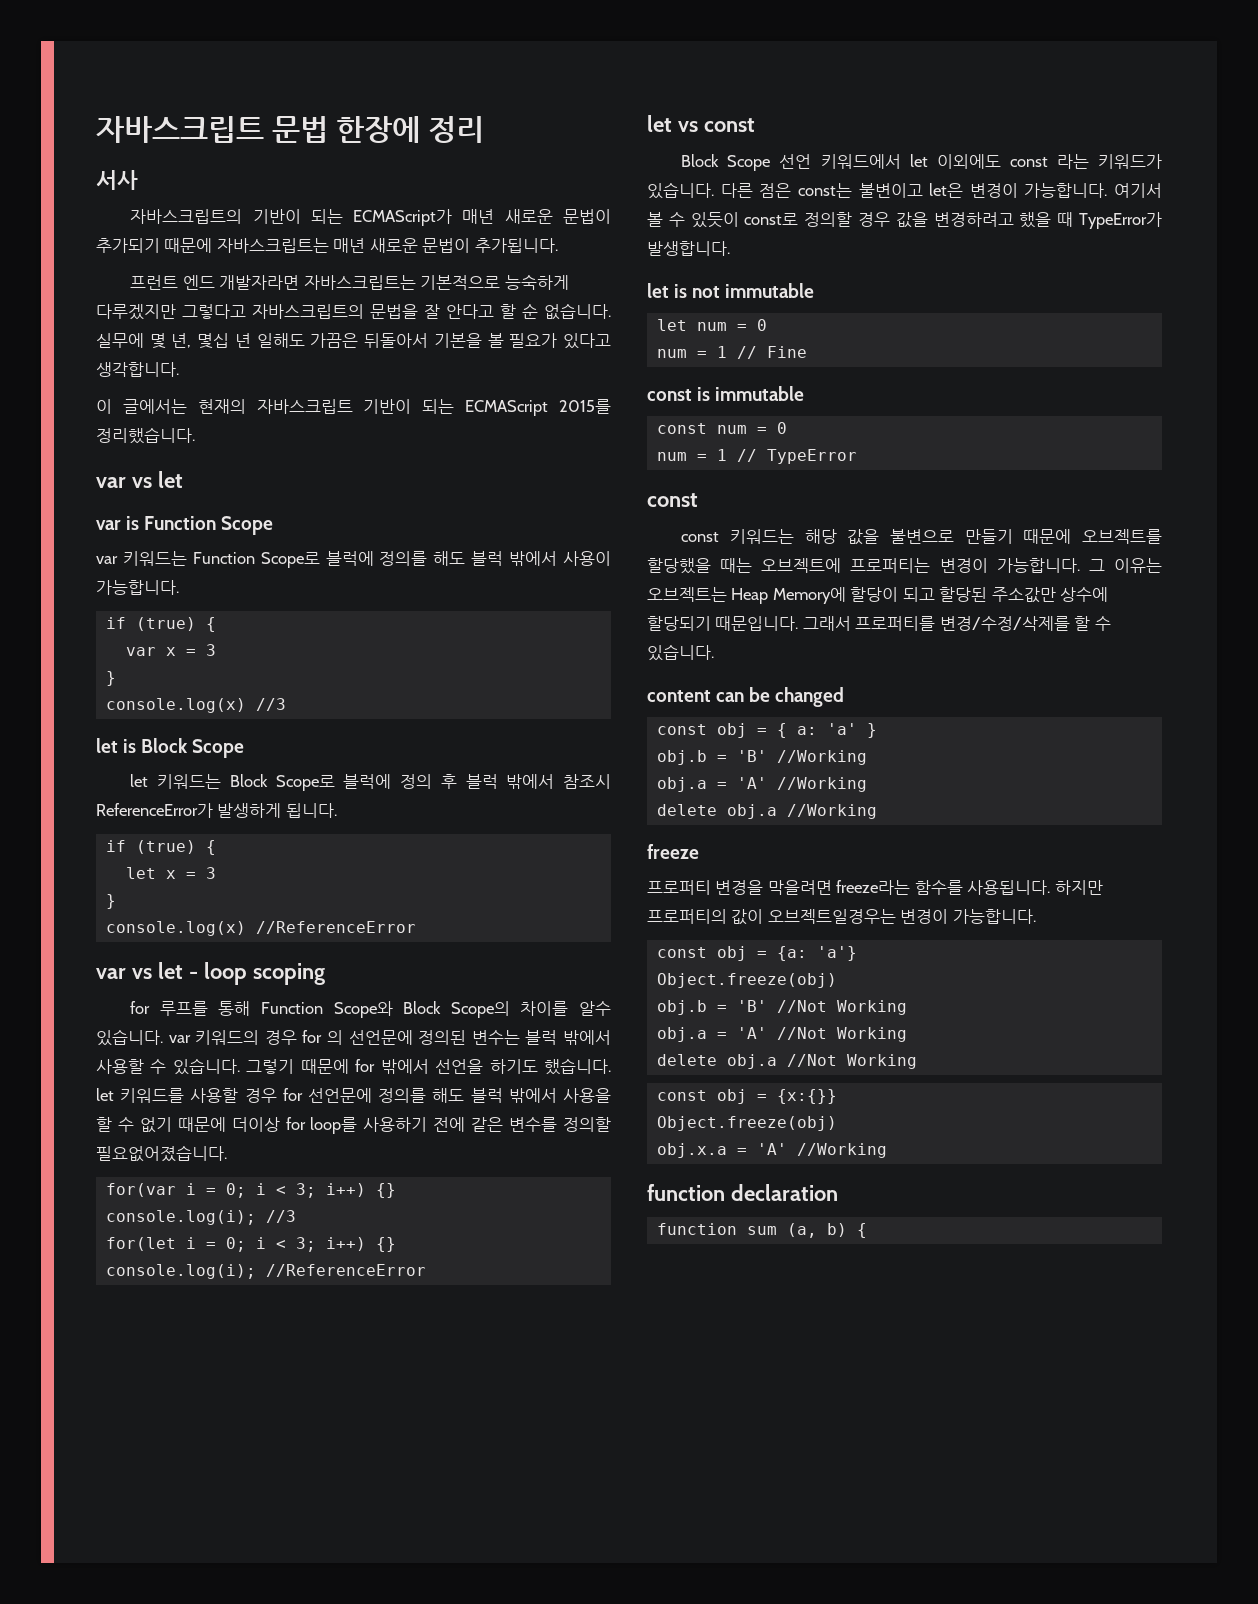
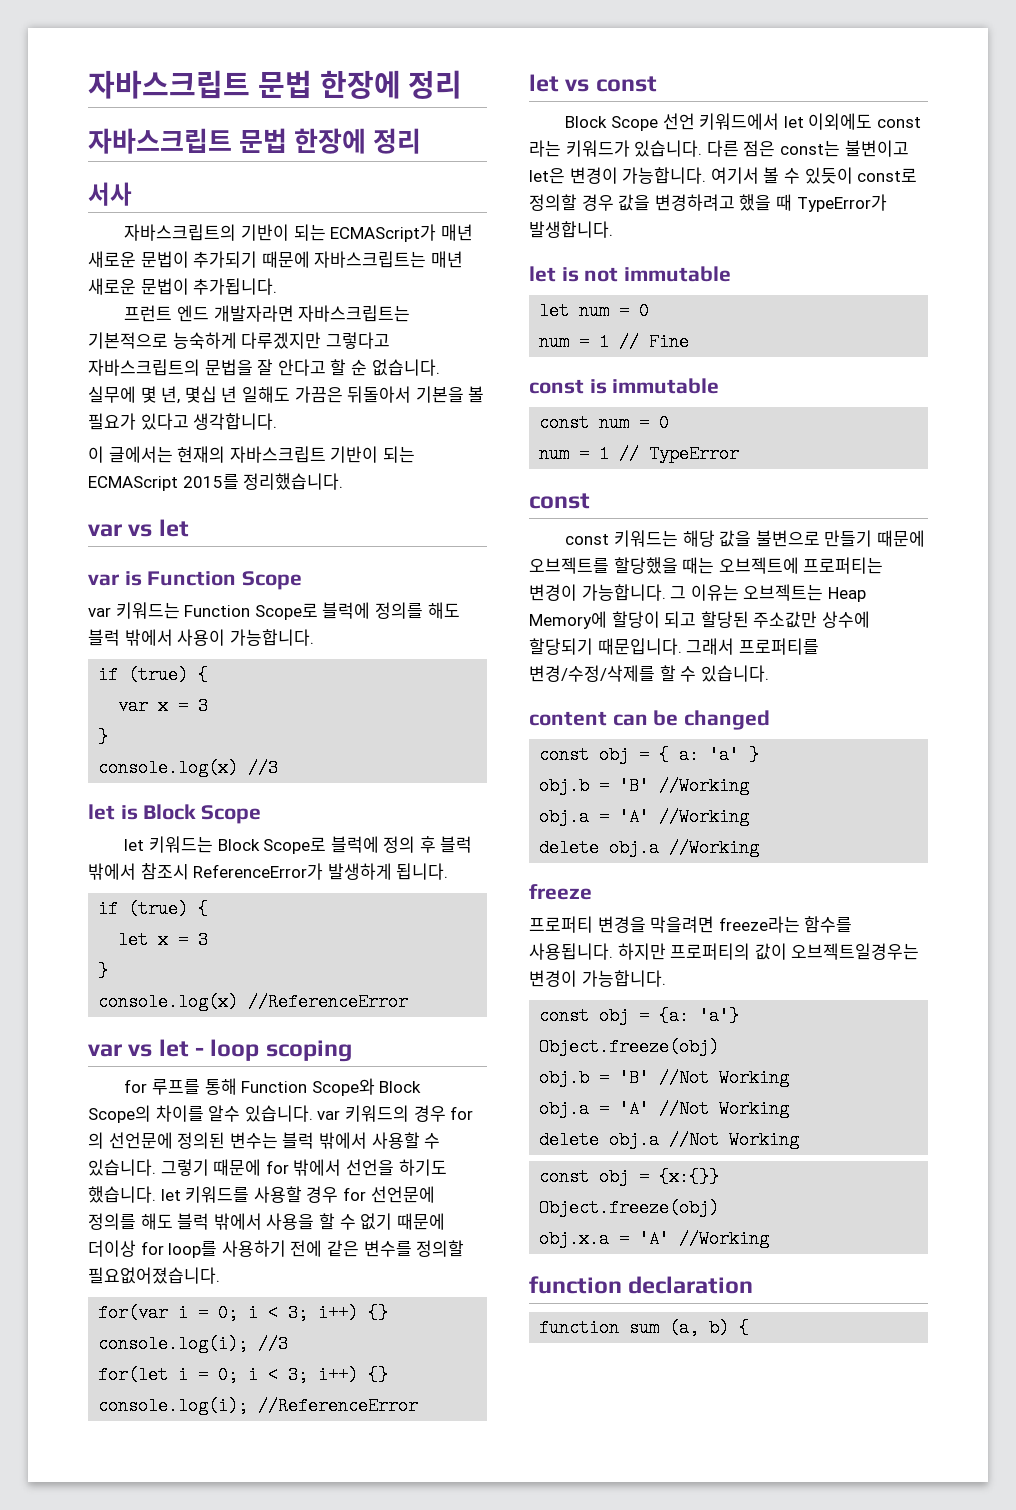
[96,116,485,143] 자바스크립트 문법 한장에 정리 -> [88,70,463,99] [88,128,422,154] 자바스크립트 문법 한장에 정리 // 자바스크립트 문법 한장에 정리

